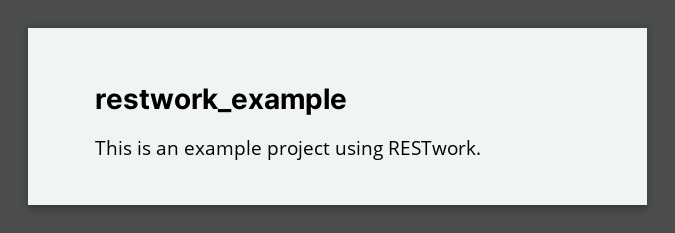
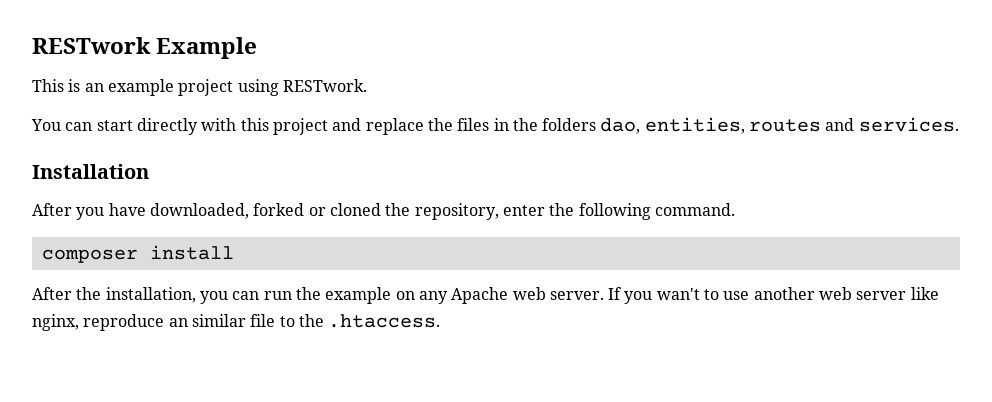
[95,88,347,115] restwork_example -> [32,37,258,59] RESTwork Example
(481, 147) none -> [31,117,959,135] [32,164,149,179] [32,203,735,220] [41,245,234,263] [32,287,939,304] [32,314,441,331] // You can start directly with this project and replace the files in the folders dao, entities, routes and services. // Installation // After you have downloaded, forked or cloned the repository, enter the following command. // composer install // After the installation, you can run the example on any Apache web server. If you wan't to use another web server like nginx, reproduce an similar file to the .htaccess.

